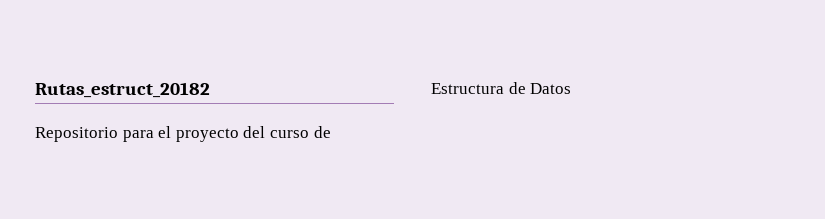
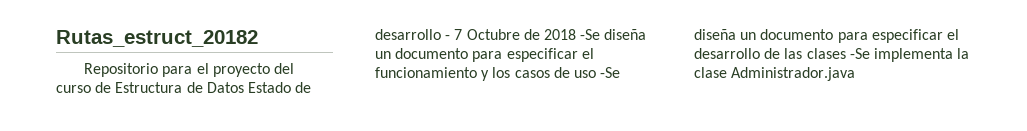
(572, 88) none -> [247,82,312,93] [375,29,647,40] [375,48,594,62] [375,67,621,81] [694,29,959,43] [694,48,970,62] [694,67,856,81] Estado de desarrollo - 7 Octubre de 2018 -Se diseña un documento para especificar el funcionamiento y los casos de uso -Se diseña un documento para especificar el desarrollo de las clases -Se implementa la clase Administrador.java

